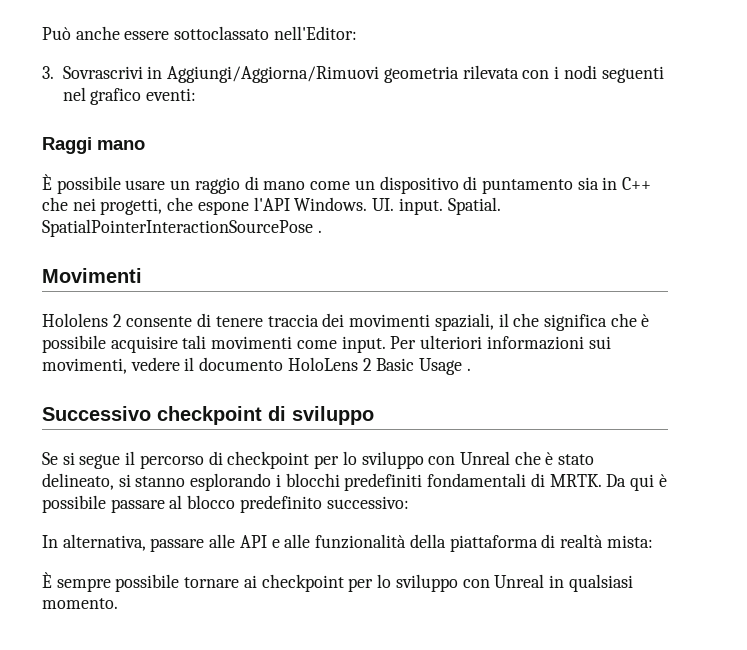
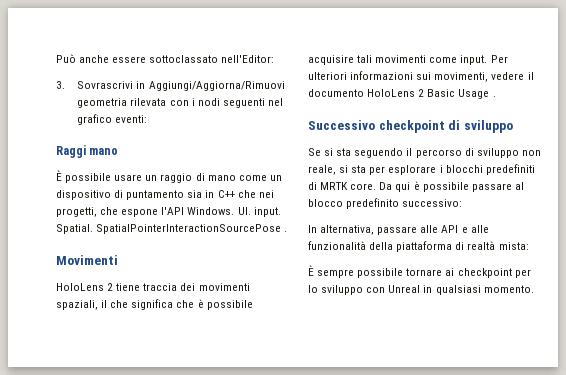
[42,313,263,327] Hololens 2 consente di tenere -> [56,283,141,291] HoloLens 2 tiene
[79,454,121,469] segue -> [336,148,404,158] sta seguendo
[227,451,595,469] [42,473,602,491] checkpoint per lo sviluppo con Unreal che è stato delineato, si stanno esplorando i blocchi predefiniti fondamentali di MRTK. -> [476,148,541,158] [308,164,535,175] [308,182,377,190] sviluppo non reale, si sta per esplorare i blocchi predefiniti di MRTK core.

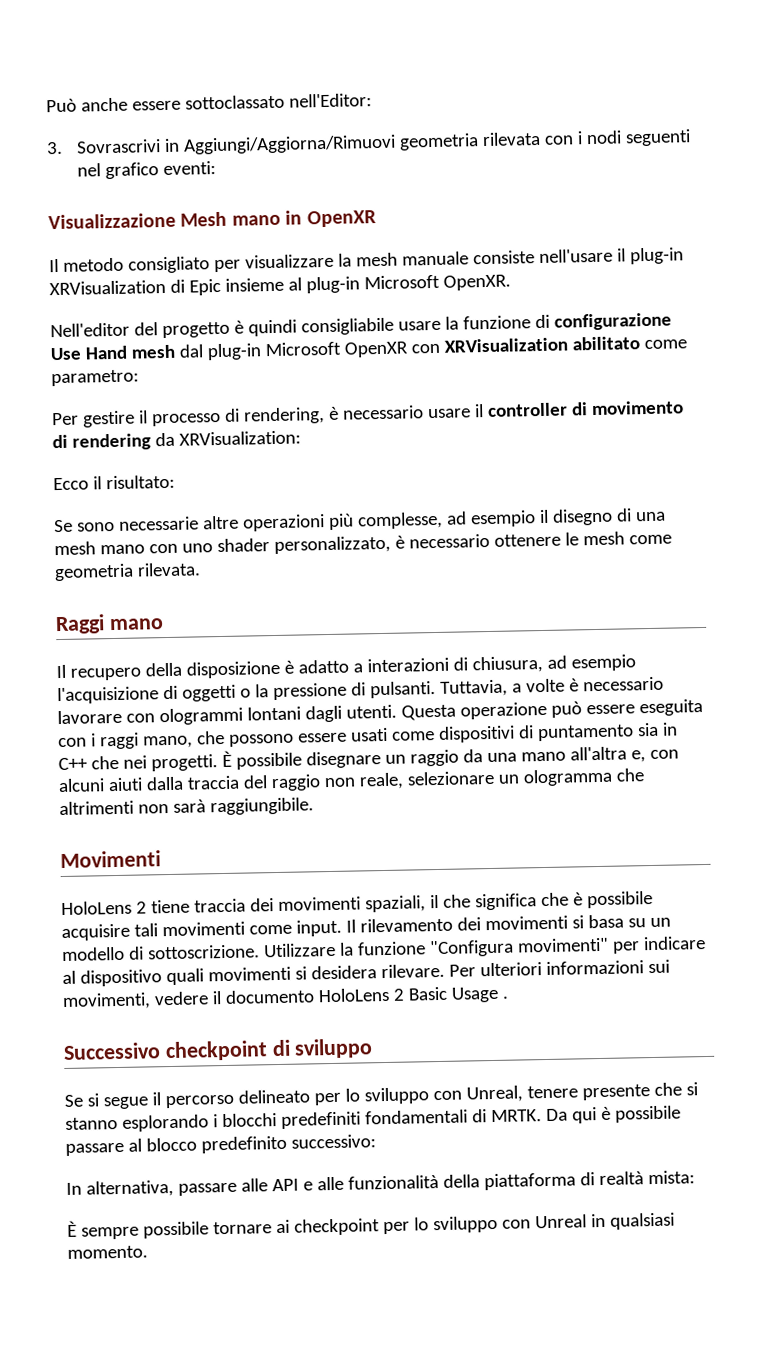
[56,145,119,158] [56,170,282,183] [56,190,111,200] Raggi mano // È possibile usare un raggio di mano come un dispositivo -> [48,210,377,230] [49,247,684,274] [49,274,511,296] [50,312,672,339] [50,336,687,361] [51,369,139,387] [52,400,684,428] [52,430,301,451] [53,474,175,491] [54,508,666,533] [54,531,672,556] [54,562,201,582] [55,614,164,635] [56,654,636,681] [57,676,664,705] [57,699,703,726] [58,725,515,750] Visualizzazione Mesh mano in OpenXR // Il metodo consigliato per visualizzare la mesh manuale consiste nell'usare il plug-in XRVisualization di Epic insieme al plug-in Microsoft OpenXR. // Nell'editor del progetto è quindi consigliabile usare la funzione di configurazione Use Hand mesh dal plug-in Microsoft OpenXR con XRVisualization abilitato come parametro: // Per gestire il processo di rendering, è necessario usare il controller di movimento di rendering da XRVisualization: // Ecco il risultato: // Se sono necessarie altre operazioni più complesse, ad esempio il disegno di una mesh mano con uno shader personalizzato, è necessario ottenere le mesh come geometria rilevata. // Raggi mano // Il recupero della disposizione è adatto a interazioni di chiusura, ad esempio l'acquisizione di oggetti o la pressione di pulsanti. Tuttavia, a volte è necessario lavorare con ologrammi lontani dagli utenti. Questa operazione può essere eseguita con i raggi mano, che possono essere usati come dispositivi
[56,207,281,217] [56,224,288,234] progetti, che espone l'API Windows. UI. input. Spatial. SpatialPointerInteractionSourcePose . -> [150,746,679,772] [58,768,645,793] [59,797,314,816] progetti. È possibile disegnare un raggio da una mano all'altra e, con alcuni aiuti dalla traccia del raggio non reale, selezionare un ologramma che altrimenti non sarà raggiungibile.
(488, 60) none -> [345,914,671,933] [62,936,706,962] [62,963,445,987] Il rilevamento dei movimenti si basa su un modello di sottoscrizione. Utilizzare la funzione "Configura movimenti" per indicare al dispositivo quali movimenti si desidera rilevare.
[336,148,541,158] [308,164,535,175] [308,182,377,190] sta seguendo il percorso di sviluppo non reale, si sta per esplorare i blocchi predefiniti di MRTK core. -> [102,1082,698,1110] [65,1109,542,1132] segue il percorso delineato per lo sviluppo con Unreal, tenere presente che si stanno esplorando i blocchi predefiniti fondamentali di MRTK.

